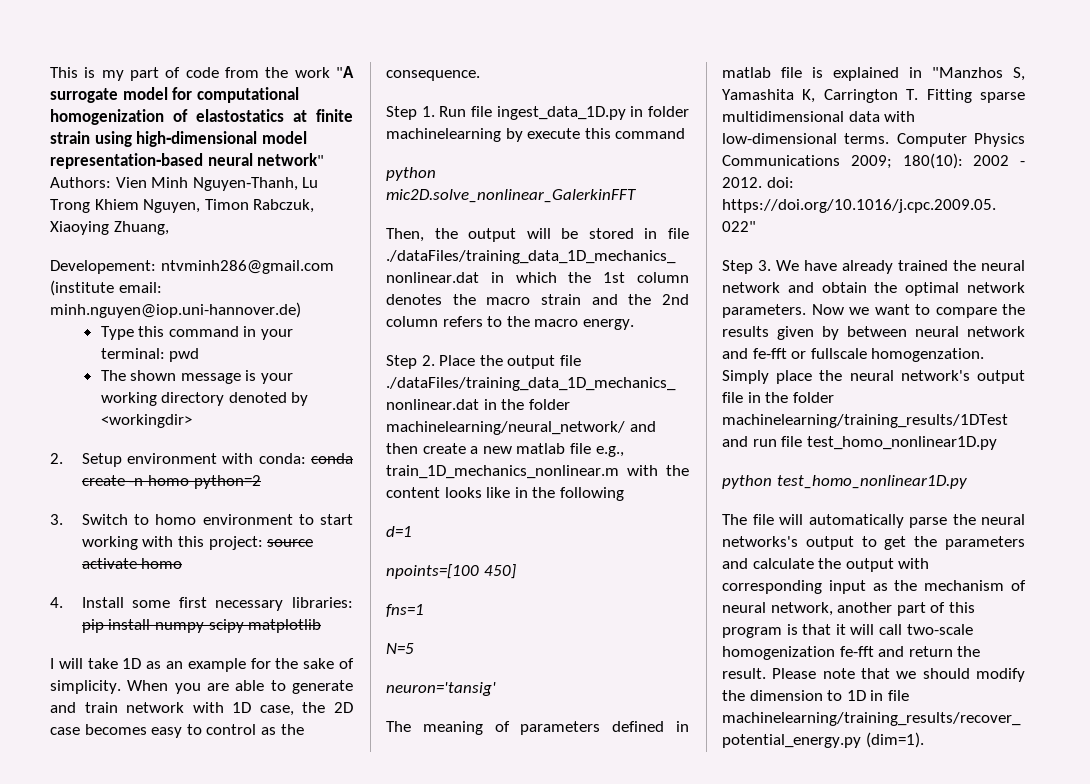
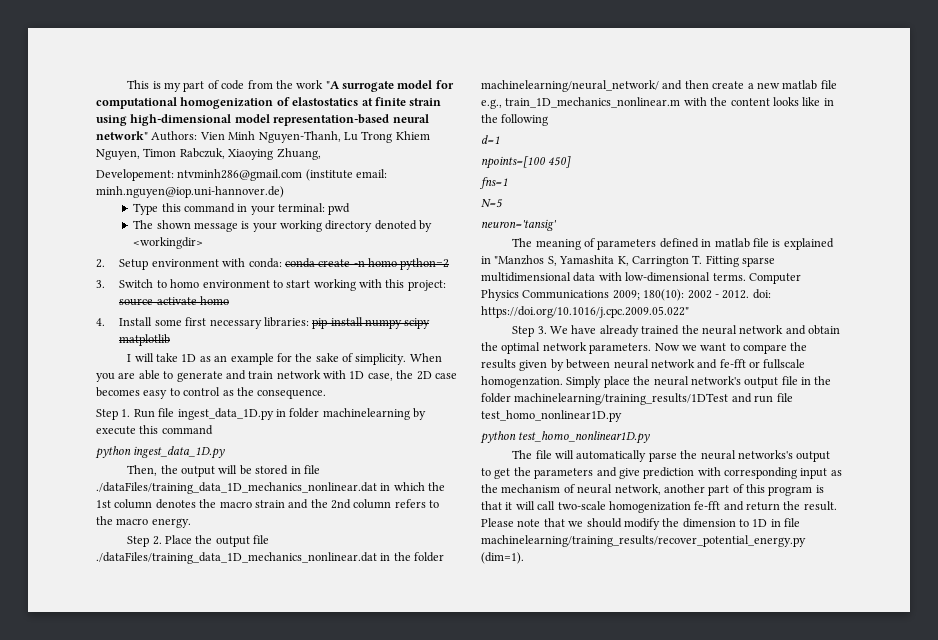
[386,189,636,203] mic2D.solve_nonlinear_GalerkinFFT -> [133,446,226,459] ingest_data_1D.py
[752,558,894,572] calculate the output -> [618,467,695,479] give prediction

